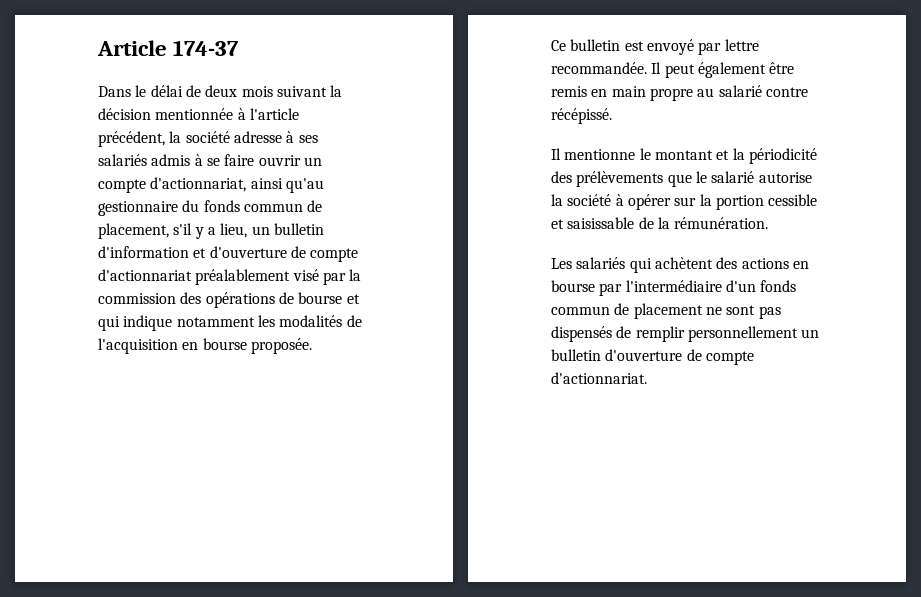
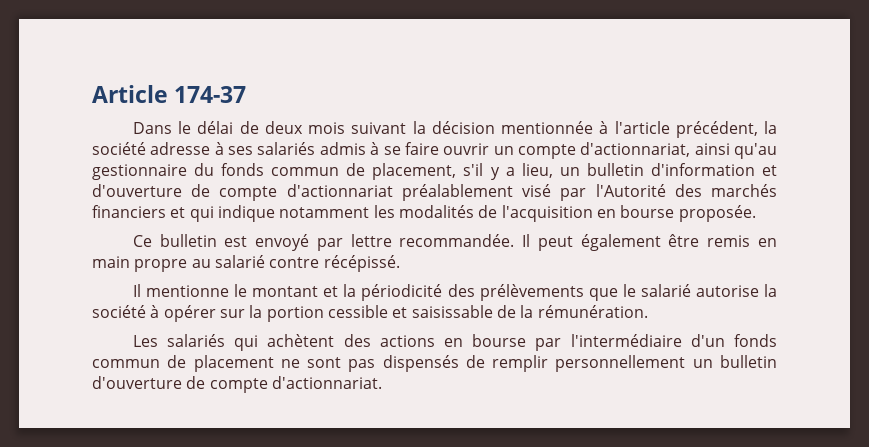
[349,269,362,281] [98,292,343,308] la commission des opérations de bourse -> [595,184,778,197] [92,205,166,218] l'Autorité des marchés financiers

